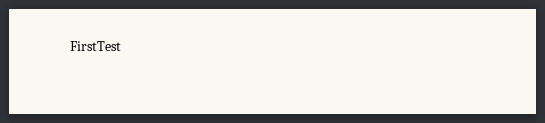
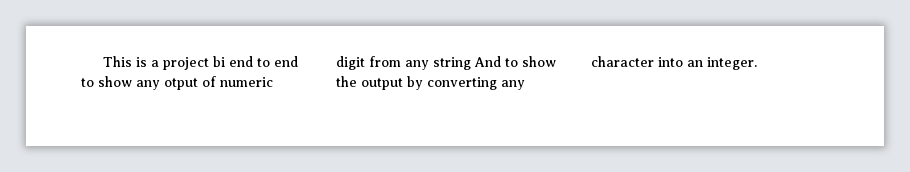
[70,41,121,51] FirstTest -> [102,56,298,70] [81,76,273,90] [336,56,556,70] [336,76,525,90] [591,56,757,70] This is a project bi end to end to show any otput of numeric digit from any string And to show the output by converting any character into an integer.

